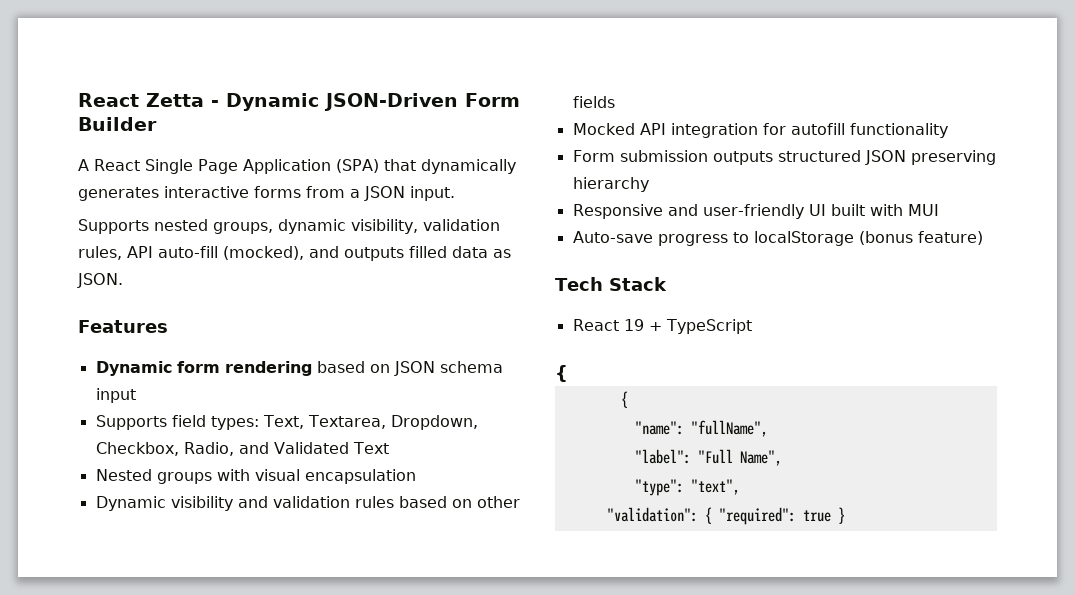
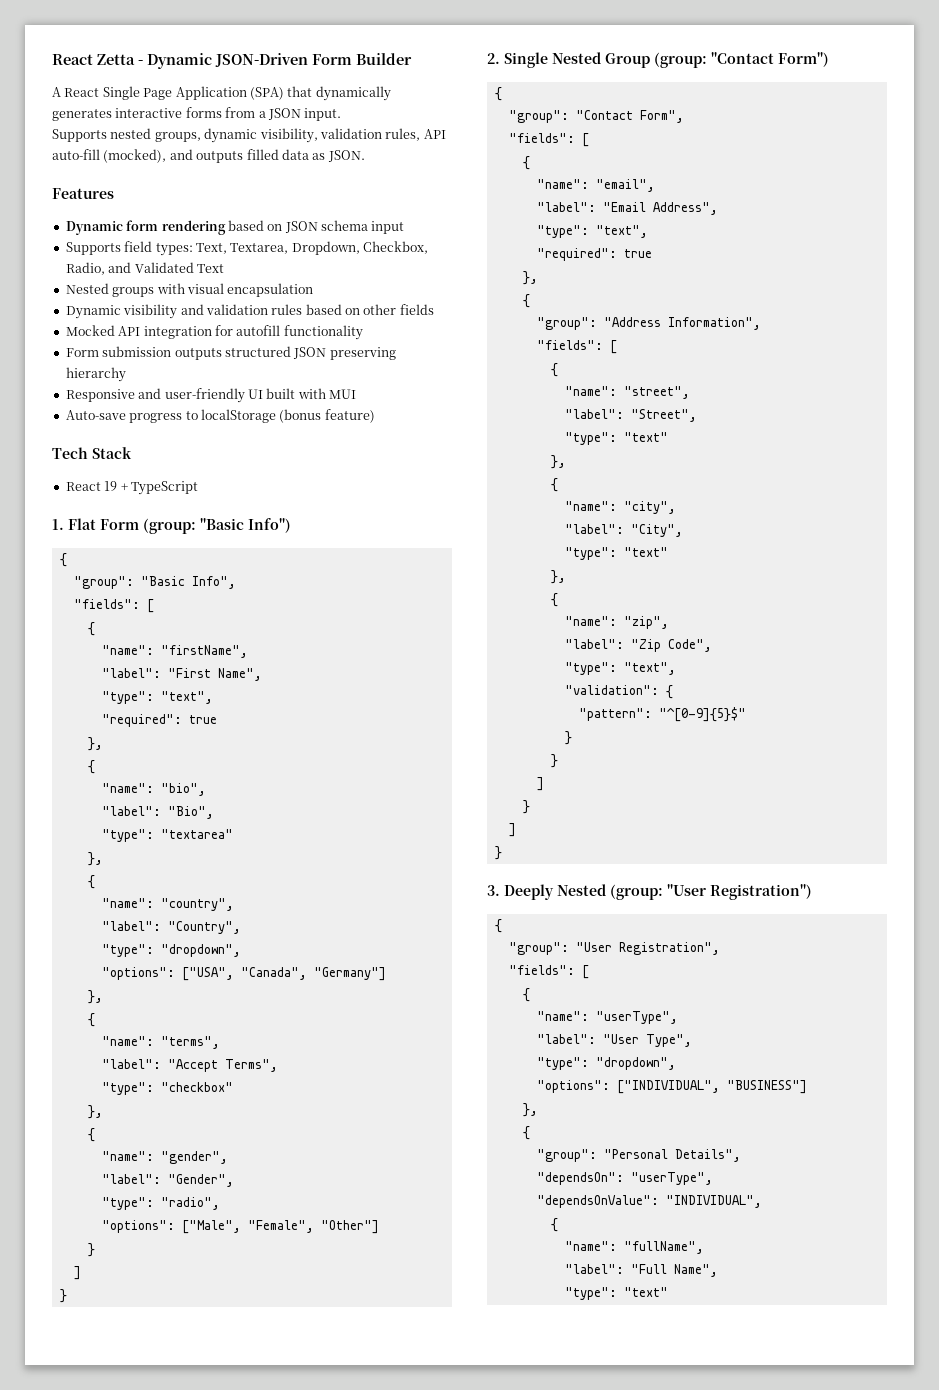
[555,365,568,382] { -> [52,518,291,534] [59,553,67,567] [73,576,236,589] [73,599,154,613] [87,622,95,636] [101,645,248,658] [101,668,262,681] [101,691,213,704] [101,714,217,727] [87,737,103,751] [87,760,95,774] [101,783,206,796] [101,806,214,819] [101,829,233,842] [87,852,103,866] [87,875,95,889] [101,898,234,911] [101,921,241,934] [101,944,241,957] [101,967,386,981] [87,990,103,1004] [87,1013,95,1027] [101,1036,220,1049] [101,1059,278,1072] [101,1082,233,1095] [87,1105,103,1119] [87,1128,95,1142] [101,1151,228,1164] [101,1174,234,1187] [101,1197,220,1210] [101,1220,379,1234] [87,1243,95,1257] [73,1266,81,1280] [59,1289,67,1303] [487,52,829,68] [494,87,502,101] [508,110,684,123] [508,133,589,147] [522,156,530,170] [536,179,655,192] [536,202,718,215] [536,225,648,238] [536,248,652,261] [522,271,538,285] [522,294,530,308] [536,317,761,330] [536,340,617,354] [550,363,558,377] [564,386,690,399] [564,409,697,422] [564,432,668,445] [550,455,566,469] [550,478,558,492] [564,501,676,514] [564,524,683,537] [564,547,668,560] [550,570,566,584] [550,593,558,607] [564,616,669,629] [564,639,712,652] [564,662,676,675] [564,685,673,699] [578,707,746,722] [564,731,572,745] [550,754,558,768] [536,777,544,791] [522,800,530,814] [508,823,516,837] [494,846,502,860] [487,884,812,900] [494,919,502,933] [508,942,720,955] [508,965,589,979] [522,988,530,1002] [536,1011,678,1024] [536,1034,692,1047] [536,1057,676,1070] [536,1080,807,1094] [522,1103,538,1117] [522,1126,530,1140] [536,1149,741,1162] [536,1172,713,1185] [536,1195,762,1208] 1. Flat Form (group: "Basic Info") // { // "group": "Basic Info", // "fields": [ // { // "name": "firstName", // "label": "First Name", // "type": "text", // "required": true // }, // { // "name": "bio", // "label": "Bio", // "type": "textarea" // }, // { // "name": "country", // "label": "Country", // "type": "dropdown", // "options": ["USA", "Canada", "Germany"] // }, // { // "name": "terms", // "label": "Accept Terms", // "type": "checkbox" // }, // { // "name": "gender", // "label": "Gender", // "type": "radio", // "options": ["Male", "Female", "Other"] // } // ] // } // 2. Single Nested Group (group: "Contact Form") // { // "group": "Contact Form", // "fields": [ // { // "name": "email", // "label": "Email Address", // "type": "text", // "required": true // }, // { // "group": "Address Information", // "fields": [ // { // "name": "street", // "label": "Street", // "type": "text" // }, // { // "name": "city", // "label": "City", // "type": "text" // }, // { // "name": "zip", // "label": "Zip Code", // "type": "text", // "validation": { // "pattern": "^[0-9]{5}$" // } // } // ] // } // ] // } // 3. Deeply Nested (group: "User Registration") // { // "group": "User Registration", // "fields": [ // { // "name": "userType", // "label": "User Type", // "type": "dropdown", // "options": ["INDIVIDUAL", "BUSINESS"] // }, // { // "group": "Personal Details", // "dependsOn": "userType", // "dependsOnValue": "INDIVIDUAL",
[690,479,740,495] [606,507,845,525] "text", // "validation": { "required": true } -> [623,1287,668,1297] "text"

